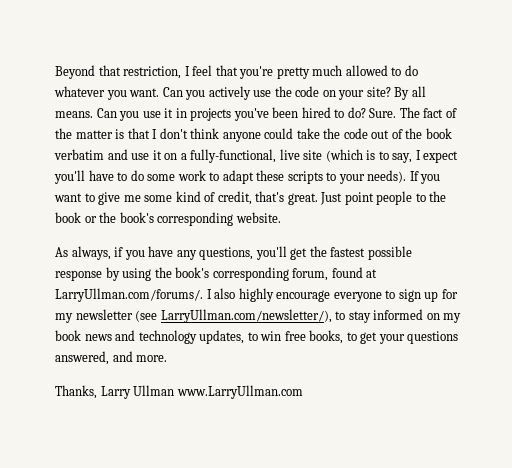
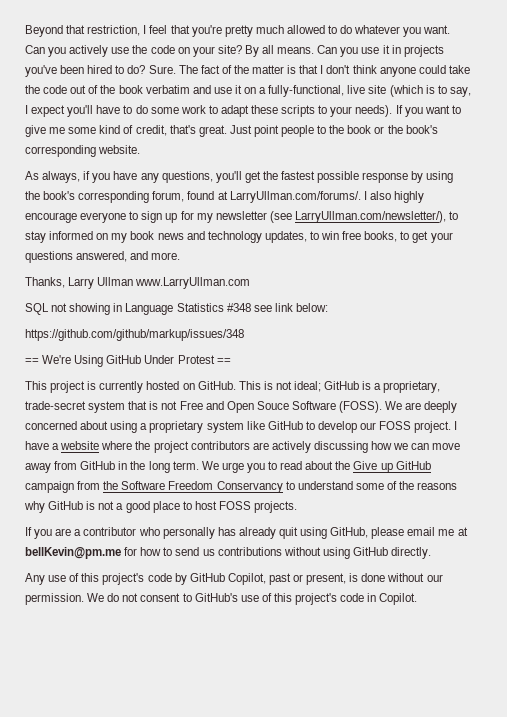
(303, 392) none -> [25,303,328,315] [25,329,244,341] [25,355,231,367] [25,381,441,393] [25,401,458,413] [25,421,458,433] [25,441,461,453] [25,461,431,473] [25,481,458,493] [24,501,298,513] [25,527,468,539] [25,547,432,559] [25,573,443,585] [25,593,418,605] // SQL not showing in Language Statistics #348 see link below: // https://github.com/github/markup/issues/348 // == We're Using GitHub Under Protest == // This project is currently hosted on GitHub. This is not ideal; GitHub is a proprietary, trade-secret system that is not Free and Open Souce Software (FOSS). We are deeply concerned about using a proprietary system like GitHub to develop our FOSS project. I have a website where the project contributors are actively discussing how we can move away from GitHub in the long term. We urge you to read about the Give up GitHub campaign from the Software Freedom Conservancy to understand some of the reasons why GitHub is not a good place to host FOSS projects. // If you are a contributor who personally has already quit using GitHub, please email me at bellKevin@pm.me for how to send us contributions without using GitHub directly. // Any use of this project's code by GitHub Copilot, past or present, is done without our permission. We do not consent to GitHub's use of this project's code in Copilot.

